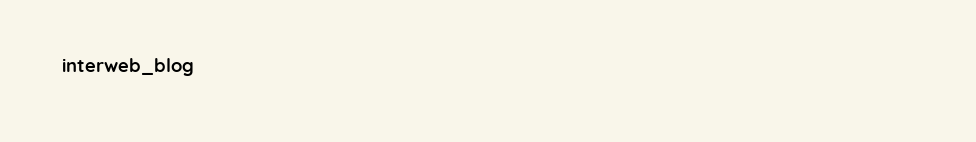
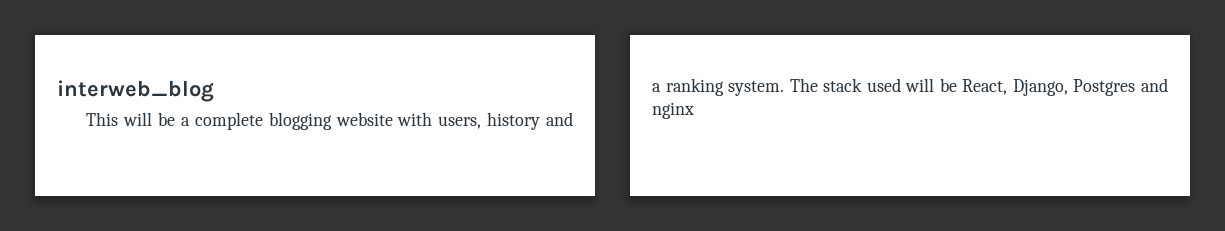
(194, 67) none -> [86,112,573,130] [652,78,1168,96] [652,102,694,119] // This will be a complete blogging website with users, history and a ranking system. The stack used will be React, Django, Postgres and nginx

